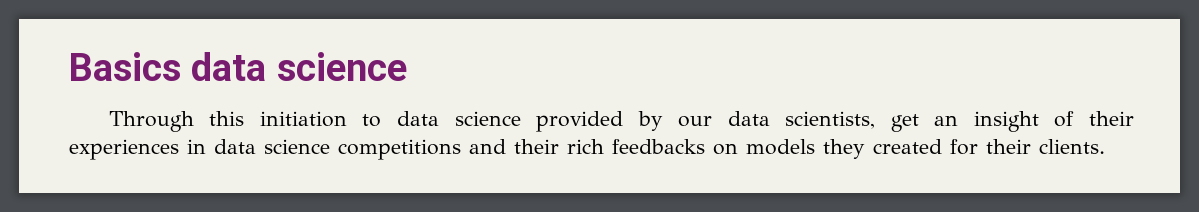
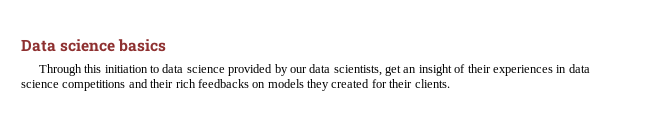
[69,52,407,81] Basics data science -> [21,39,167,52] Data science basics

